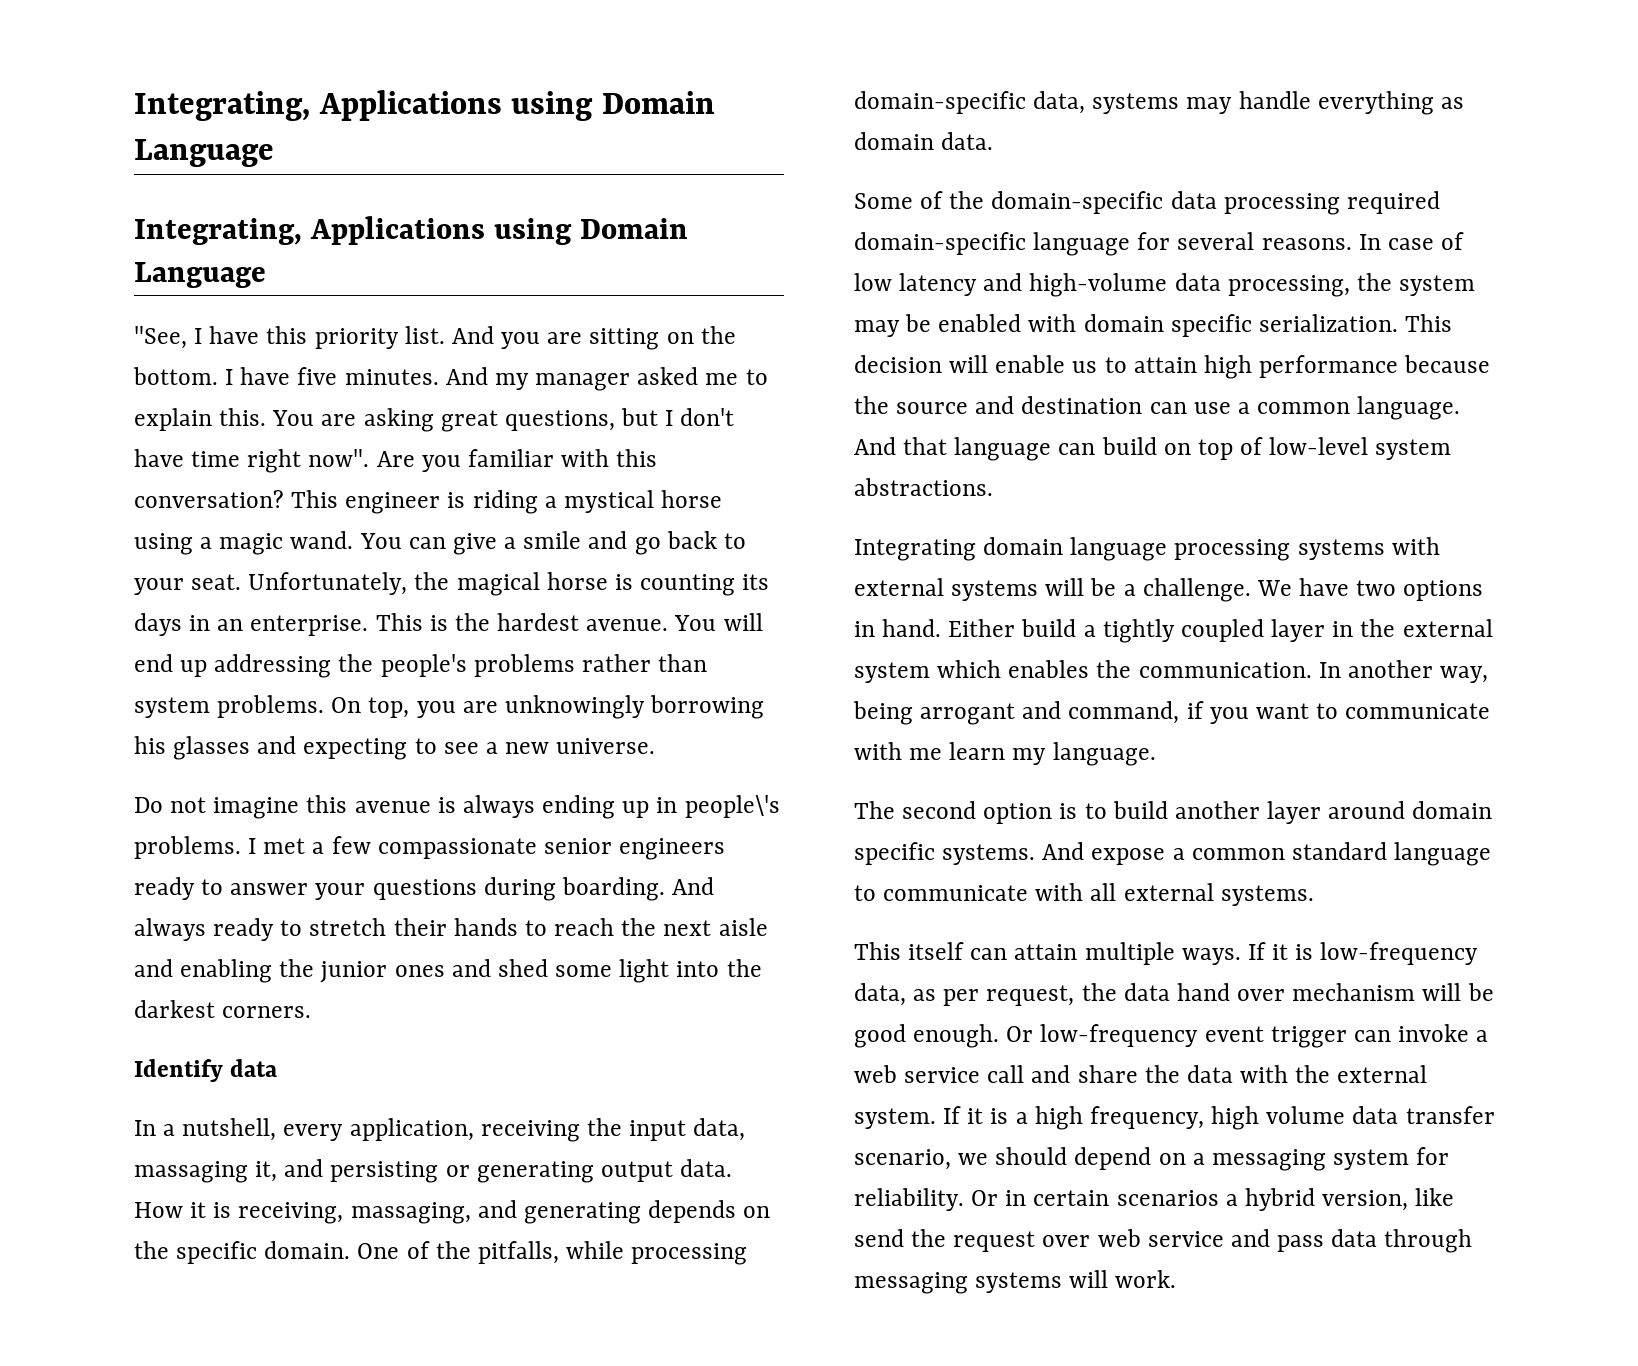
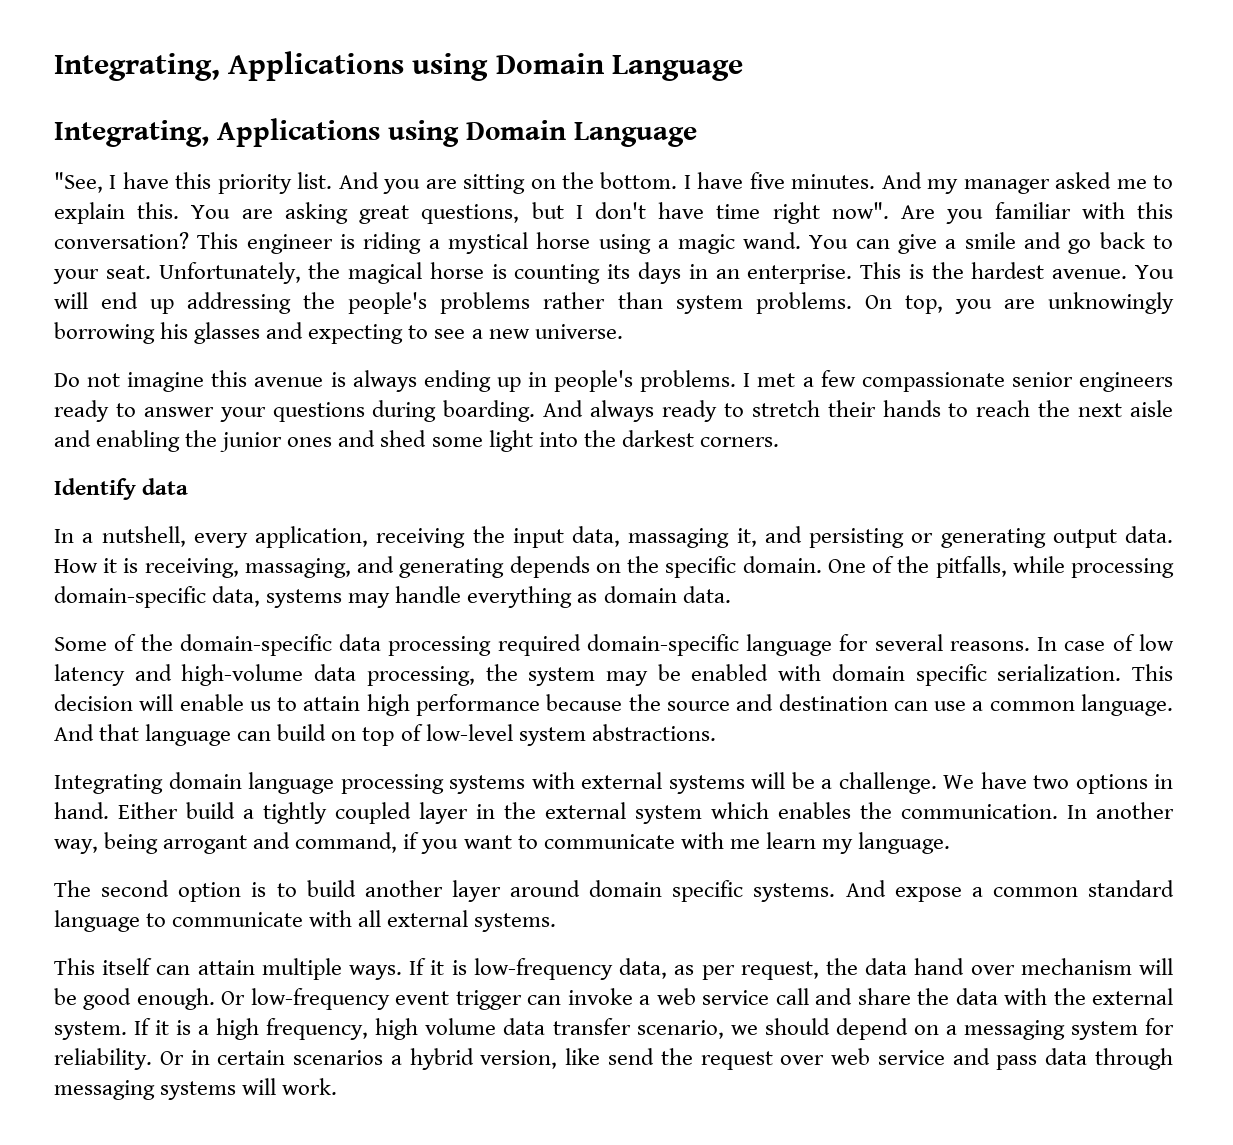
[684,795,780,818] people\'s -> [554,370,634,392] people's

